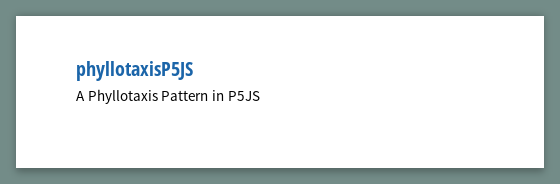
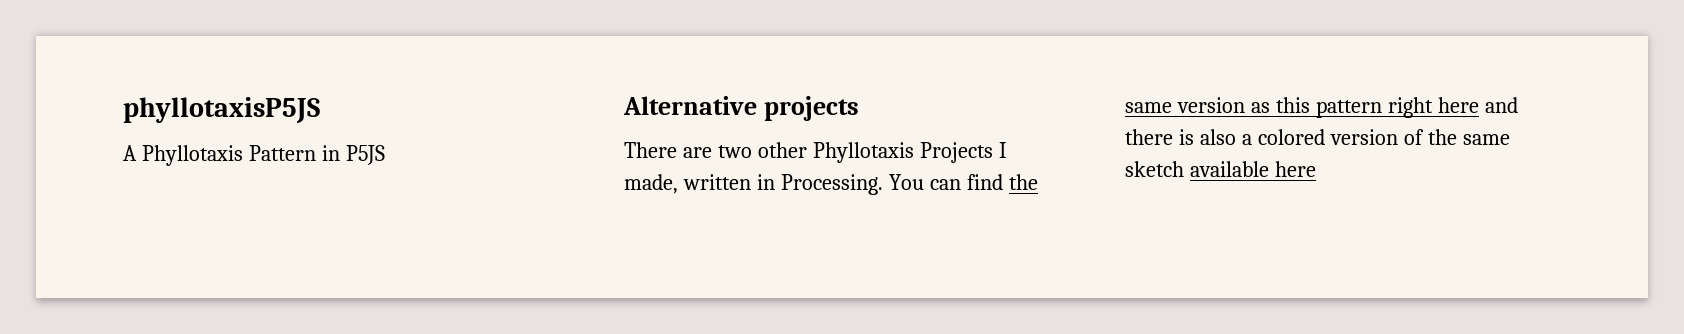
(260, 96) none -> [623,96,859,121] [624,142,1007,163] [624,174,1038,195] [1125,97,1518,118] [1125,129,1510,145] [1125,161,1316,177] // Alternative projects // There are two other Phyllotaxis Projects I made, written in Processing. You can find the same version as this pattern right here and there is also a colored version of the same sketch available here

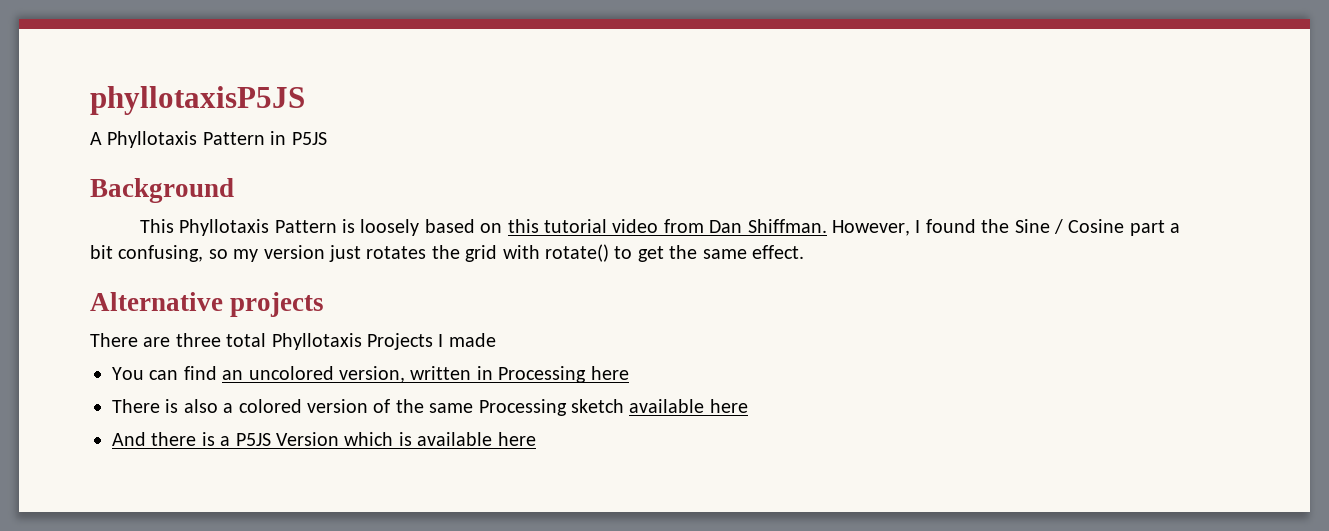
(385, 155) none -> [90,178,234,203] [139,219,1181,236] [90,244,804,262] // Background // This Phyllotaxis Pattern is loosely based on this tutorial video from Dan Shiffman. However, I found the Sine / Cosine part a bit confusing, so my version just rotates the grid with rotate() to get the same effect.
[717,142,807,158] two other -> [175,333,267,347] three total
[624,174,1038,195] [1125,97,1518,118] [1125,129,1173,145] made, written in Processing. You can find the same version as this pattern right here and there -> [448,333,496,347] [112,366,629,383] [112,399,160,413] made // You can find an uncolored version, written in Processing here // There
(1510, 139) none -> [478,399,567,416] Processing
(1316, 169) none -> [112,432,536,446] // And there is a P5JS Version which is available here

